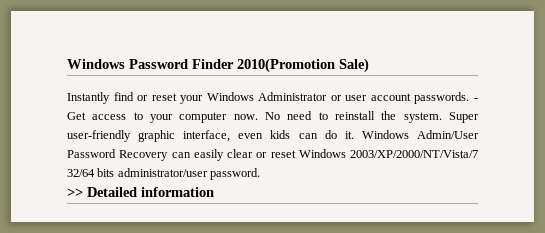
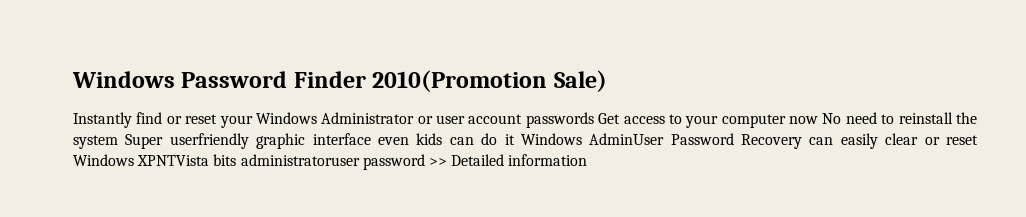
[414,92,479,104] passwords. - -> [525,112,594,128] passwords
[233,114,258,120] now. -> [789,116,819,124] now
[403,112,479,123] [67,130,231,142] system. Super user-friendly graphic interface, -> [73,133,371,149] system Super userfriendly graphic interface
[344,130,479,139] it. Windows Admin/User -> [504,133,665,145] it Windows AdminUser
[350,150,478,158] [67,168,261,180] 2003/XP/2000/NT/Vista/7 32/64 bits administrator/user password. // -> [137,154,425,170] XPNTVista bits administratoruser password

